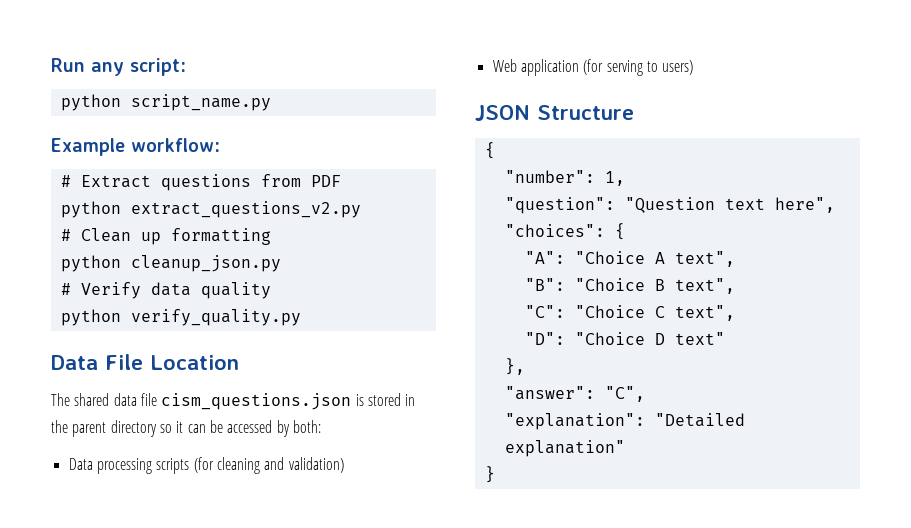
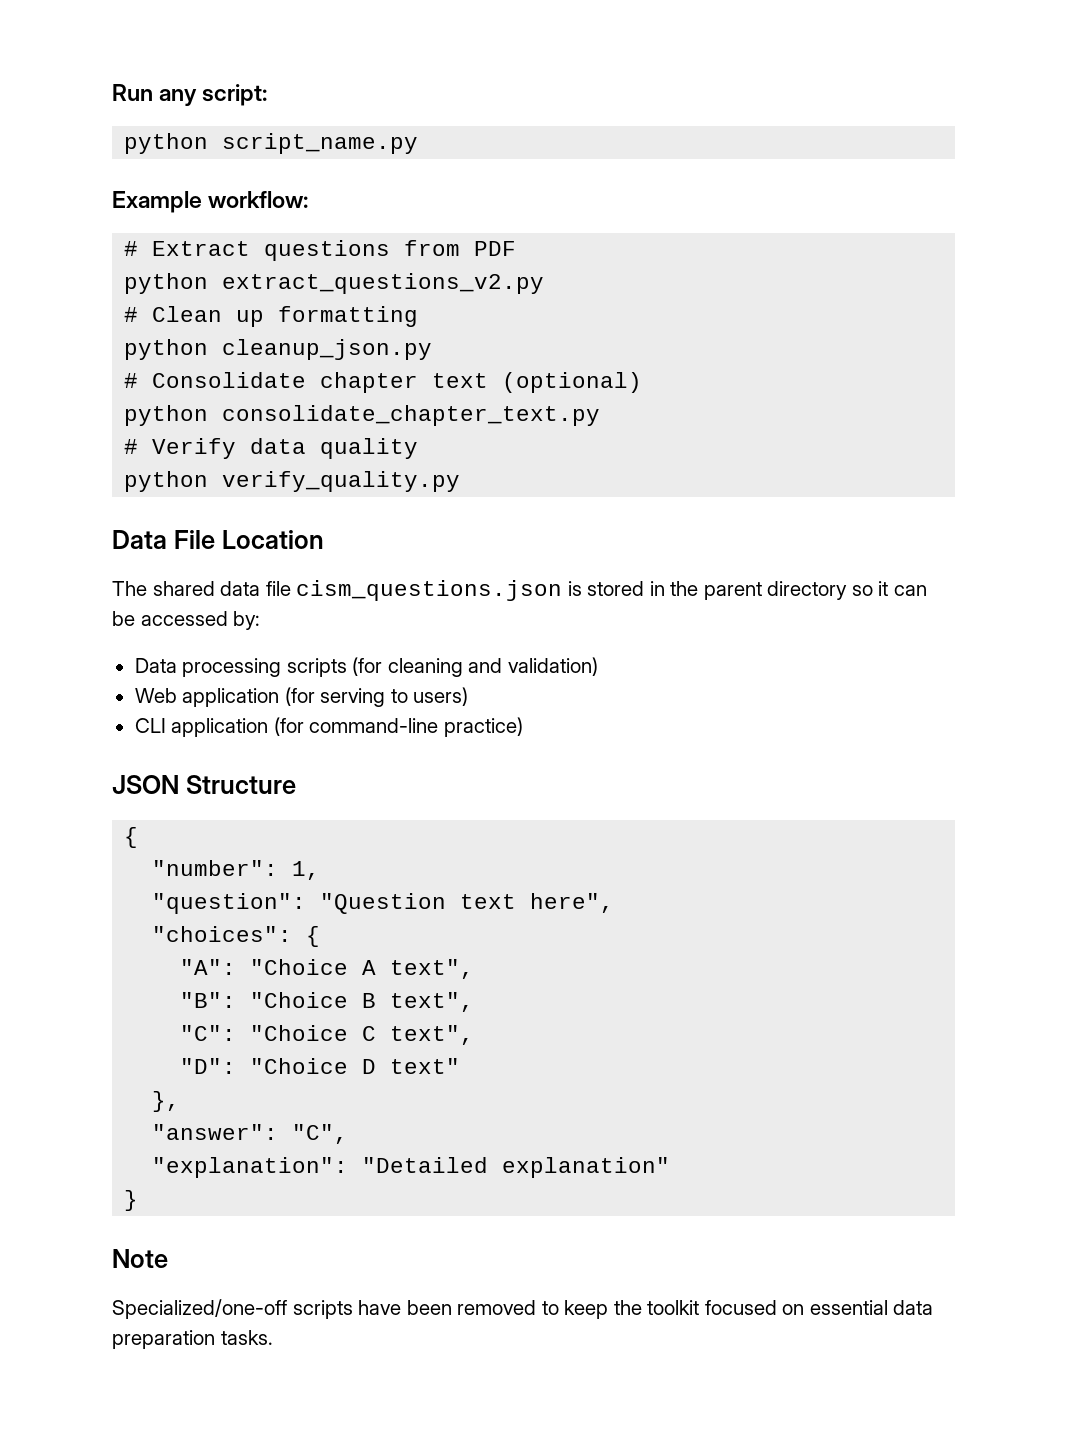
(281, 263) none -> [124,372,643,393] [124,405,601,426] // # Consolidate chapter text (optional) // python consolidate_chapter_text.py
[276,420,321,437] by both: -> [233,611,261,630] by:
(694, 67) none -> [134,717,523,737] // CLI application (for command-line practice)
(495, 474) none -> [112,1249,168,1268] [112,1299,934,1319] [112,1330,273,1349] // Note // Specialized/one-off scripts have been removed to keep the toolkit focused on essential data preparation tasks.

